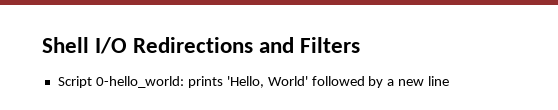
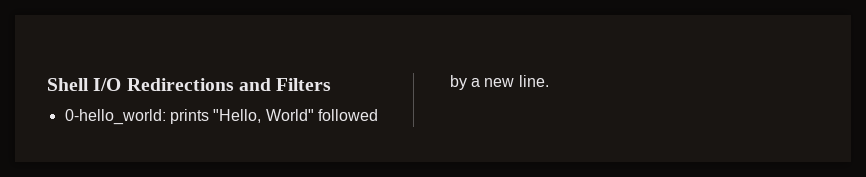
[57,76,92,88] Script -> (332, 84) none
[226,76,308,88] 'Hello, World' -> [213,109,314,123] "Hello, World"
[428,76,450,86] line -> [518,75,549,87] line.

